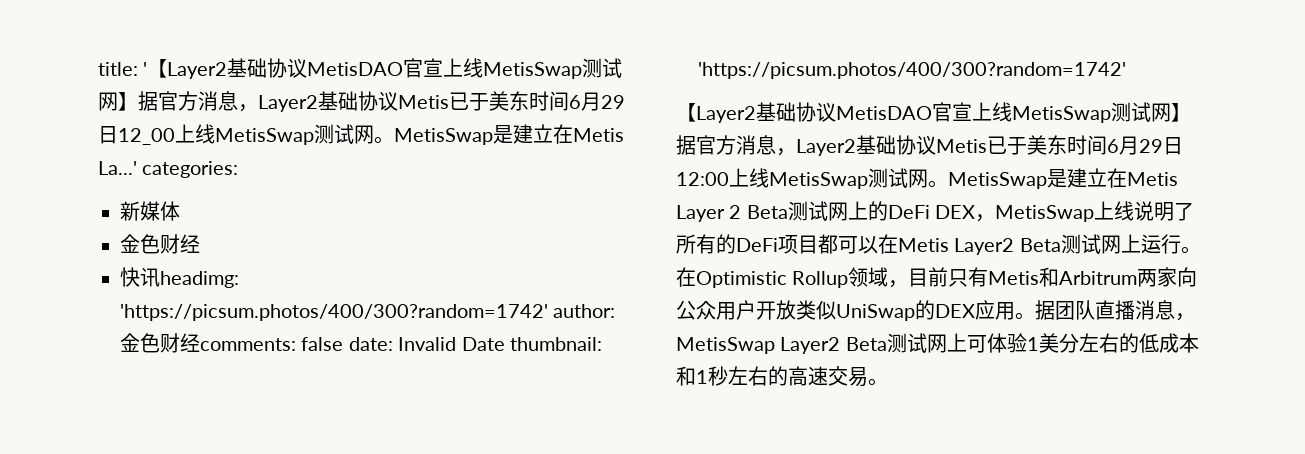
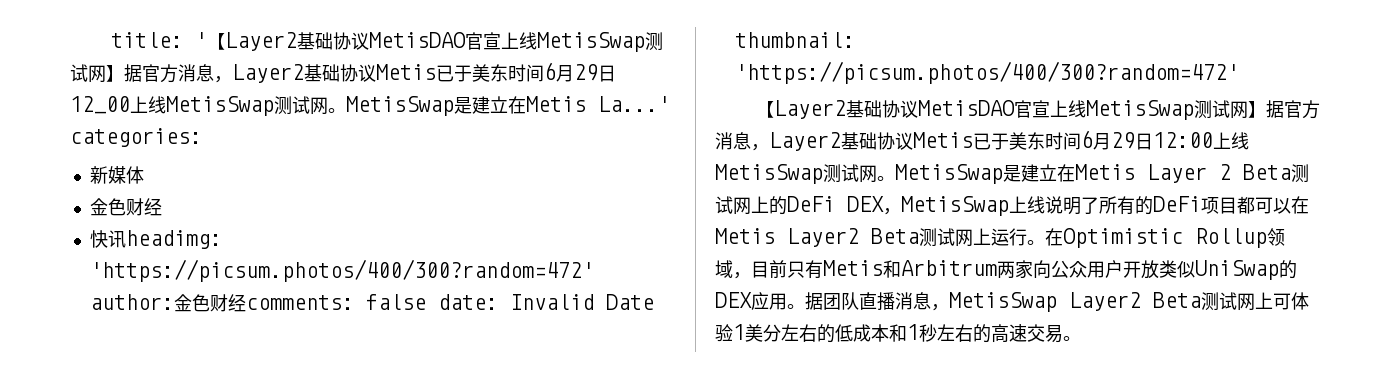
[120,304,548,321] 'https://picsum.photos/400/300?random=1742' -> [89,259,594,282] 'https://picsum.photos/400/300?random=472'
[698,62,1126,79] 'https://picsum.photos/400/300?random=1742' -> [734,61,1239,84] 'https://picsum.photos/400/300?random=472'

